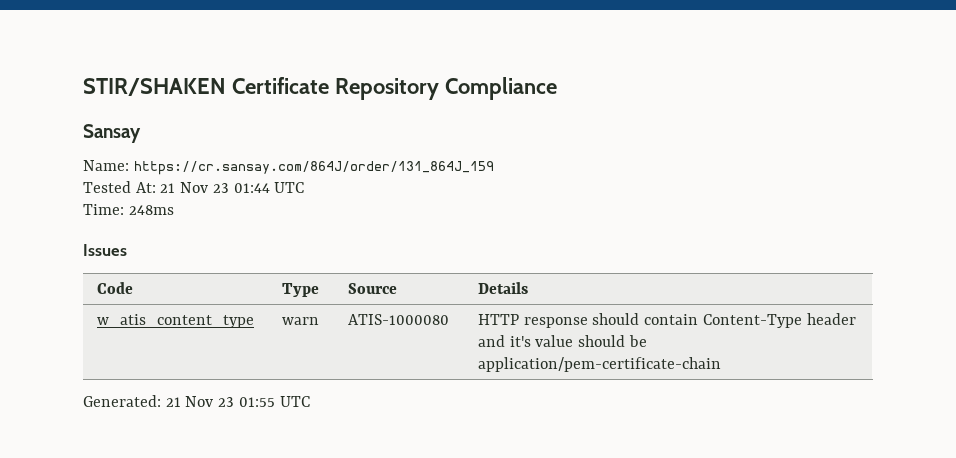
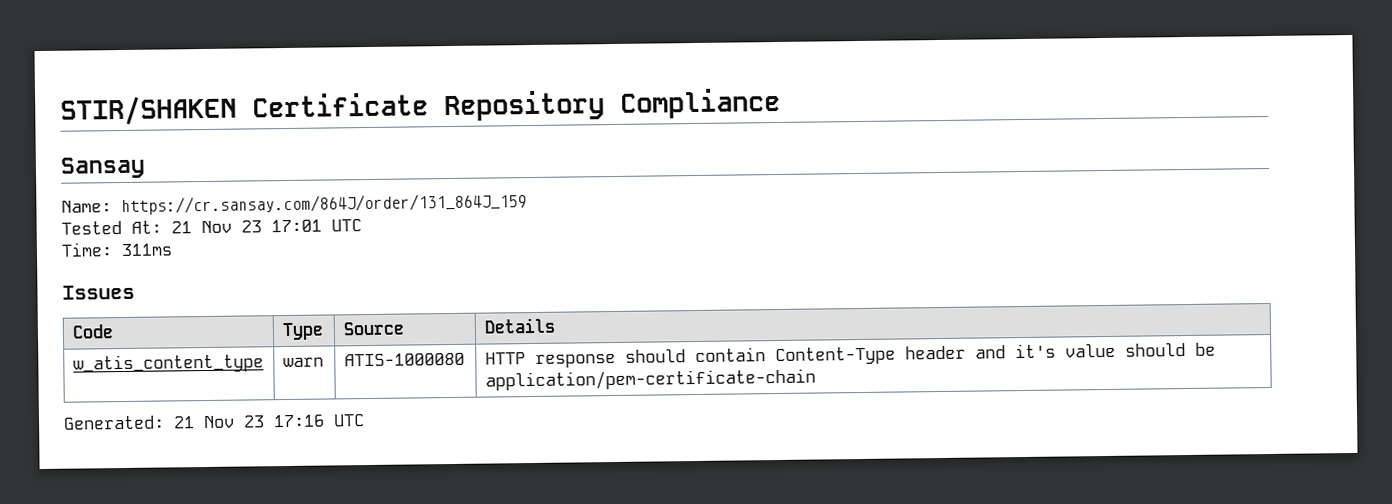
[233,183,270,193] 01:44 -> [271,219,322,233] 17:01
[128,205,174,215] 248ms -> [121,243,173,257] 311ms
[238,397,275,407] 01:55 -> [273,414,325,428] 17:16

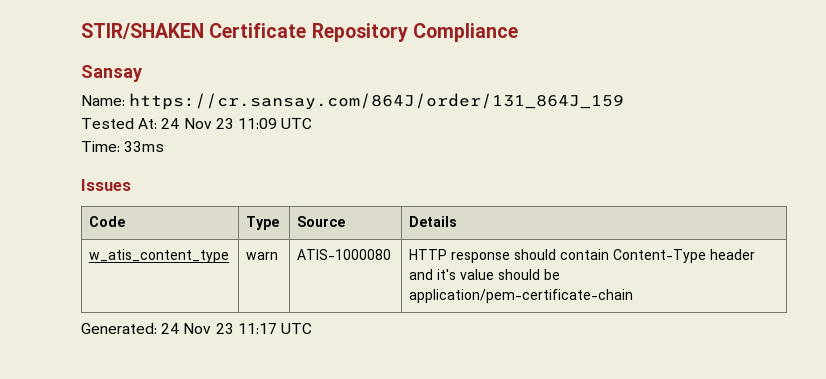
[171,219,322,234] 21 Nov 23 17:01 -> [161,118,277,129] 24 Nov 23 11:09
[121,243,173,257] 311ms -> [124,141,165,152] 33ms
[173,414,325,429] 21 Nov 23 17:16 -> [161,323,277,334] 24 Nov 23 11:17

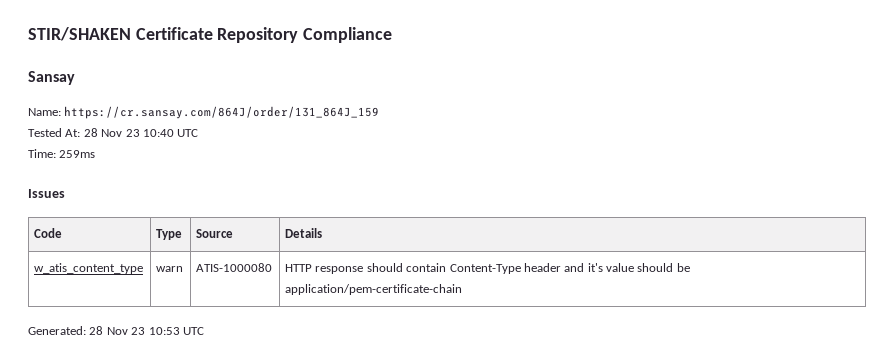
[161,118,277,129] 24 Nov 23 11:09 -> [83,128,174,137] 28 Nov 23 10:40
[124,141,165,152] 33ms -> [59,150,96,158] 259ms
[161,323,277,334] 24 Nov 23 11:17 -> [89,326,180,335] 28 Nov 23 10:53

